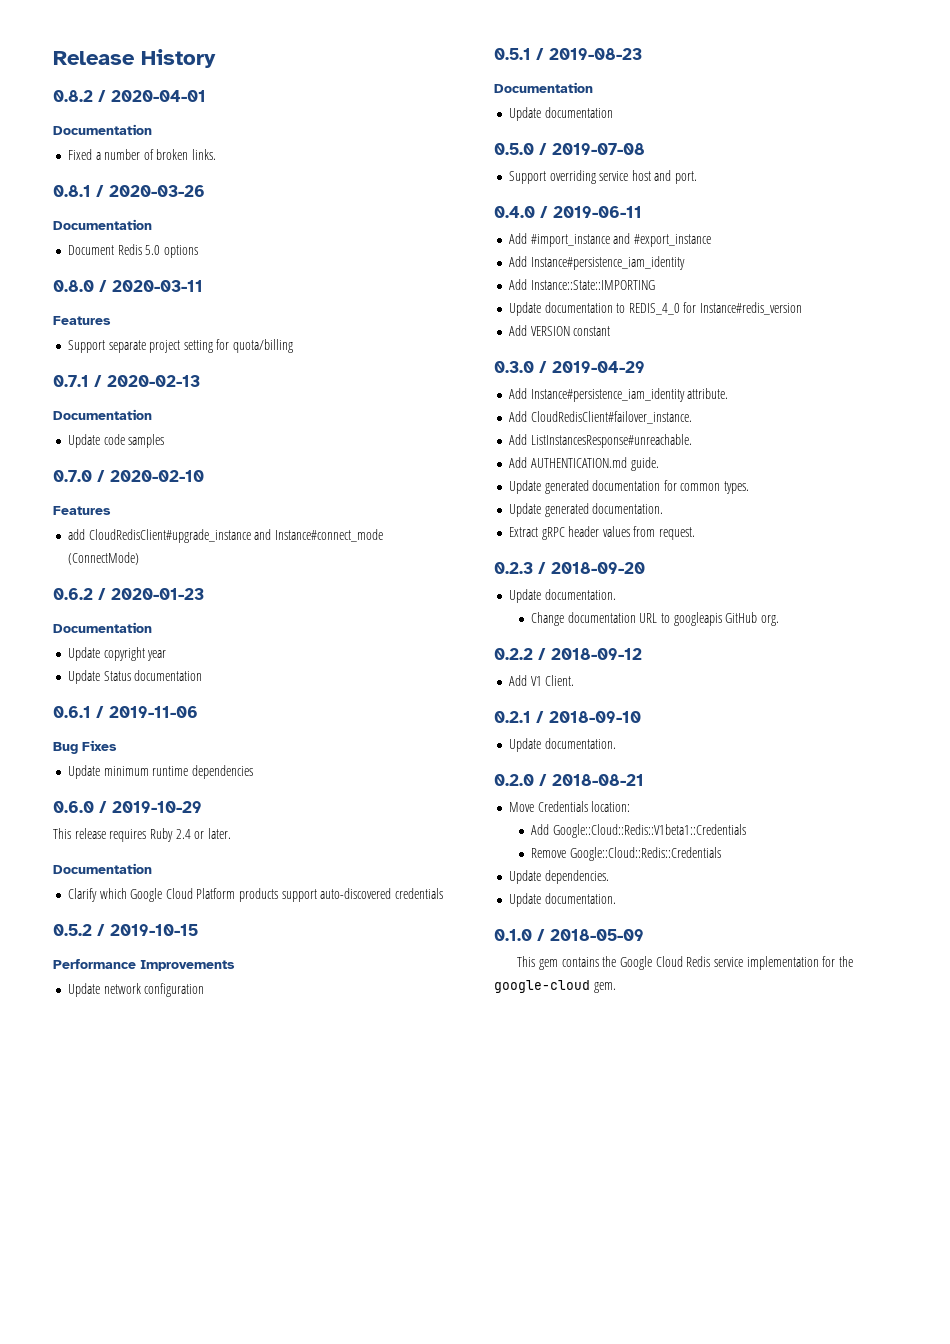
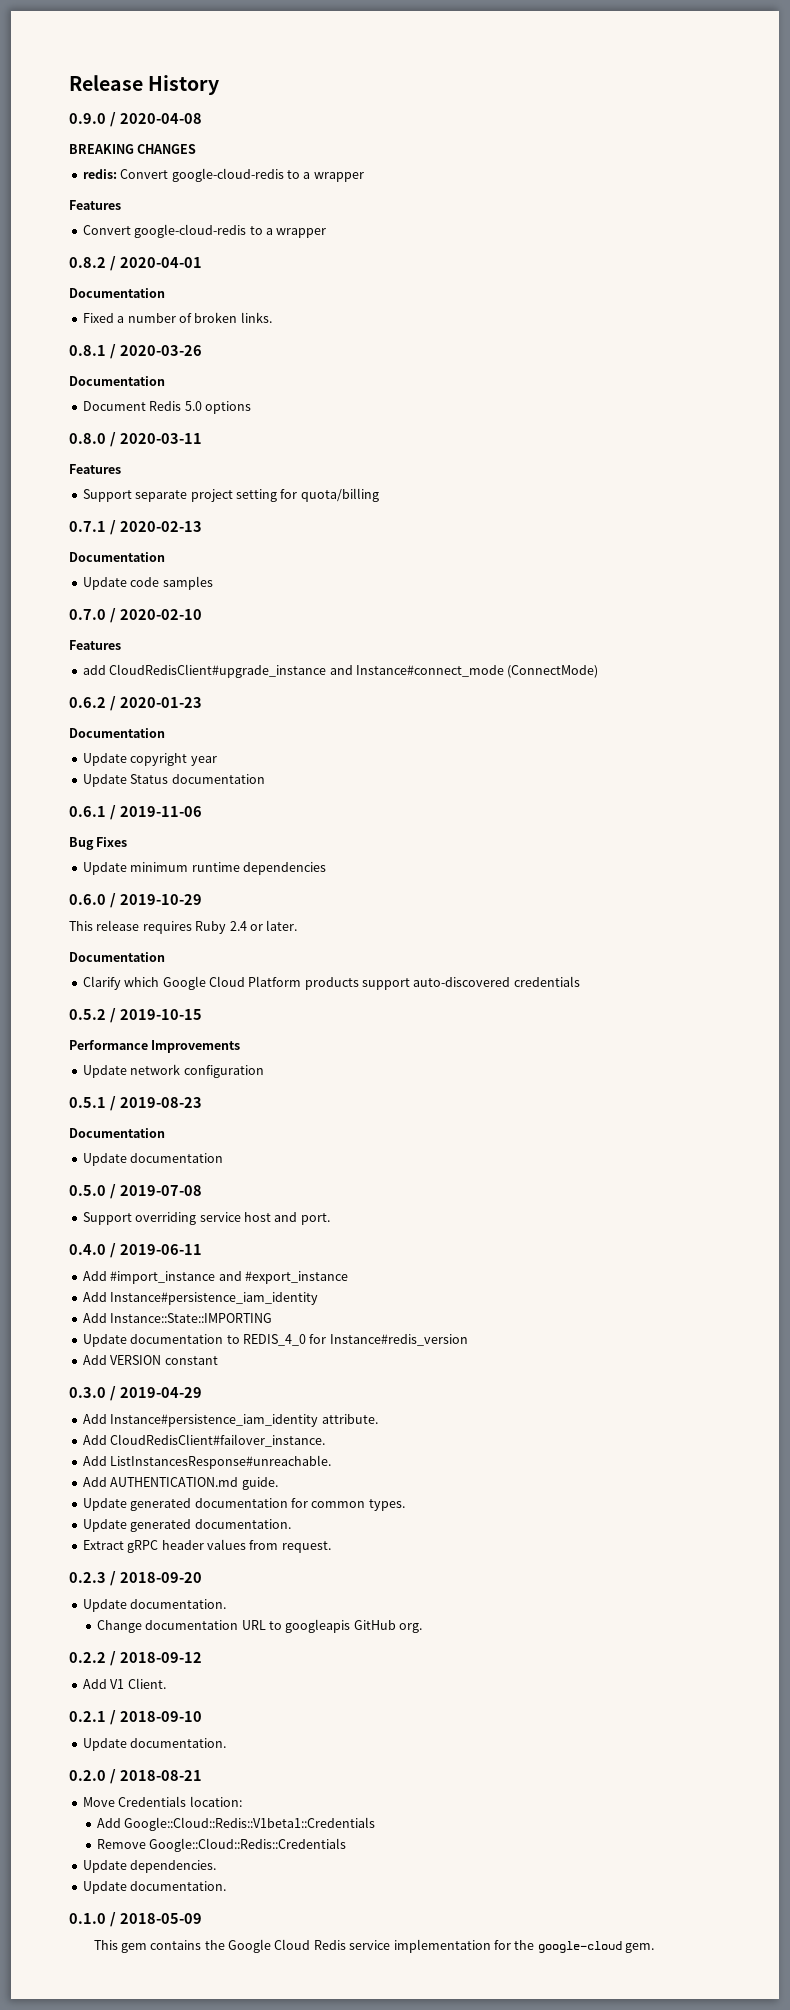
(216, 58) none -> [69,112,202,127] [69,144,197,154] [82,168,364,182] [69,200,121,210] [82,224,327,238] // 0.9.0 / 2020-04-08 // BREAKING CHANGES // redis: Convert google-cloud-redis to a wrapper // Features // Convert google-cloud-redis to a wrapper

